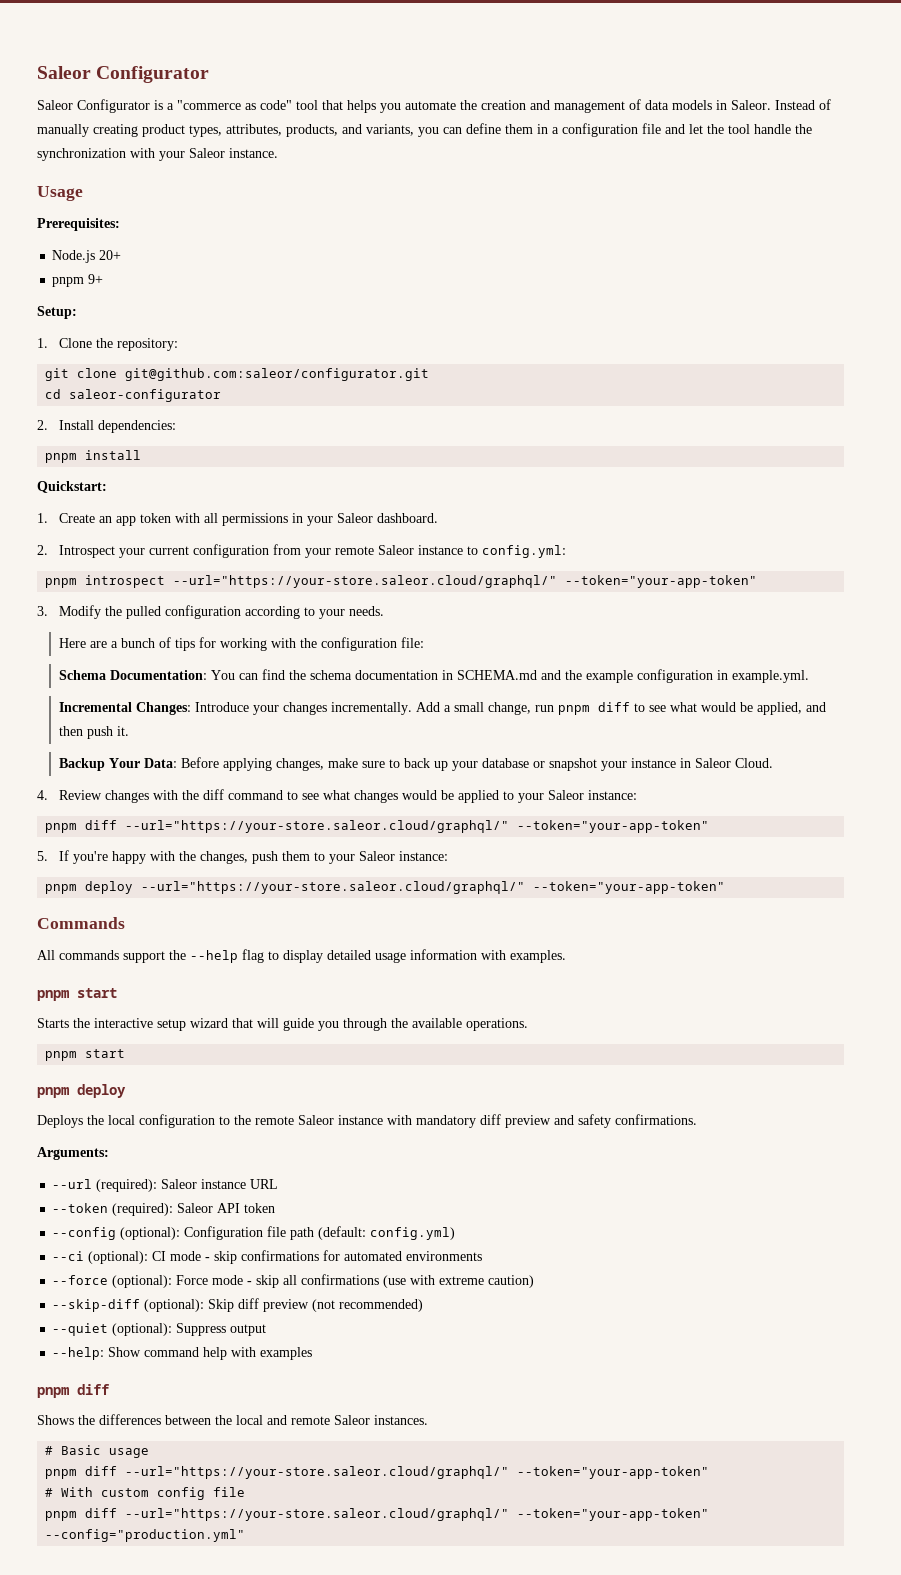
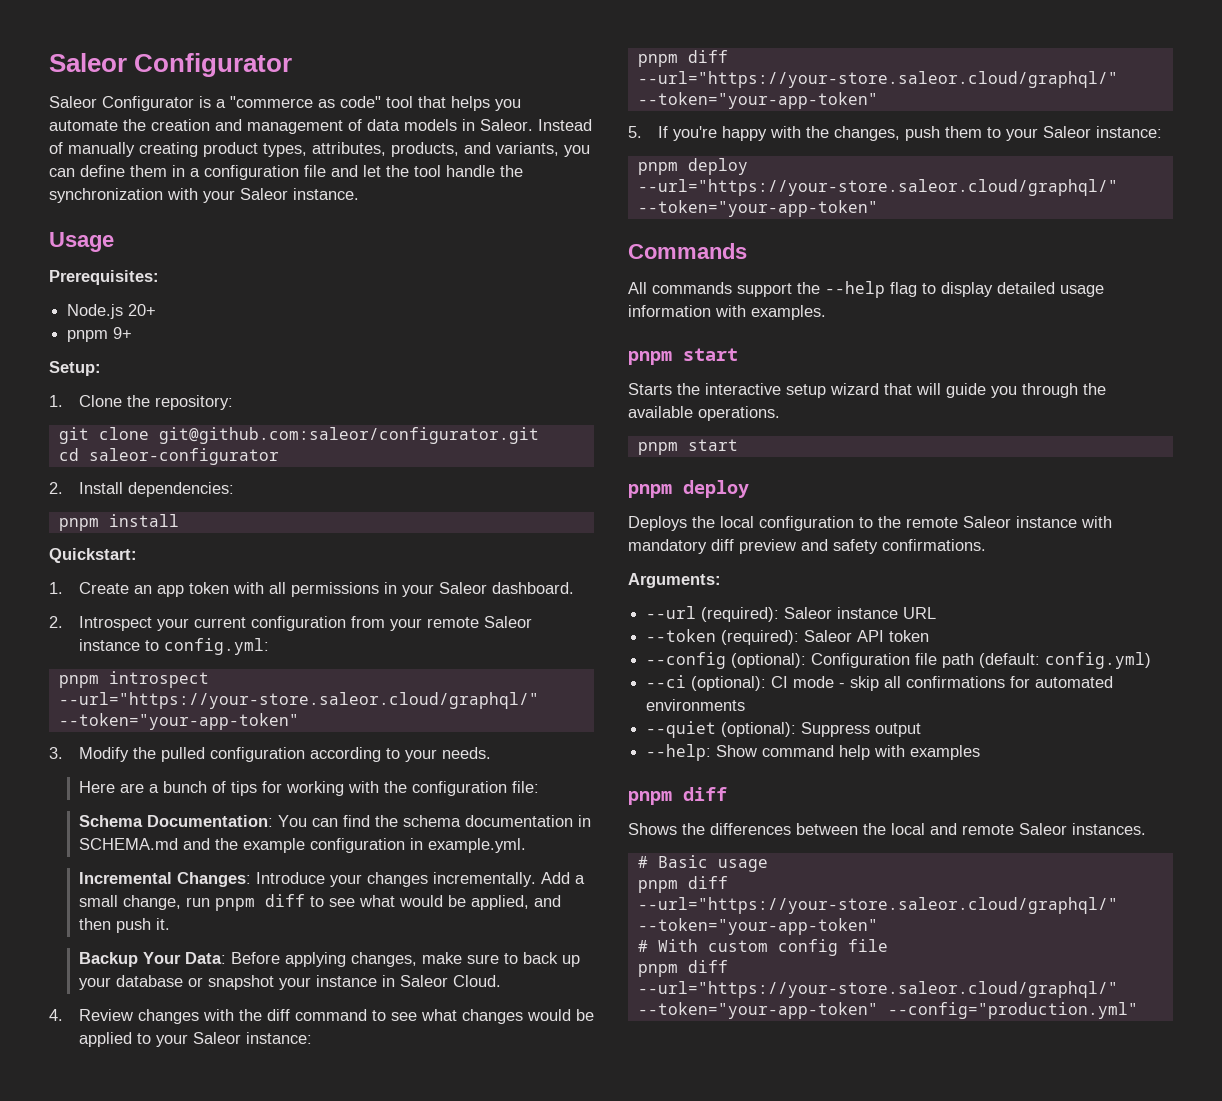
(238, 1257) none -> [884,676,902,688] all
[52,1274,535,1288] [52,1298,424,1312] // --force (optional): Force mode - skip all confirmations (use with extreme caution) // --skip-diff (optional): Skip diff preview (not recommended) -> (746, 705) none

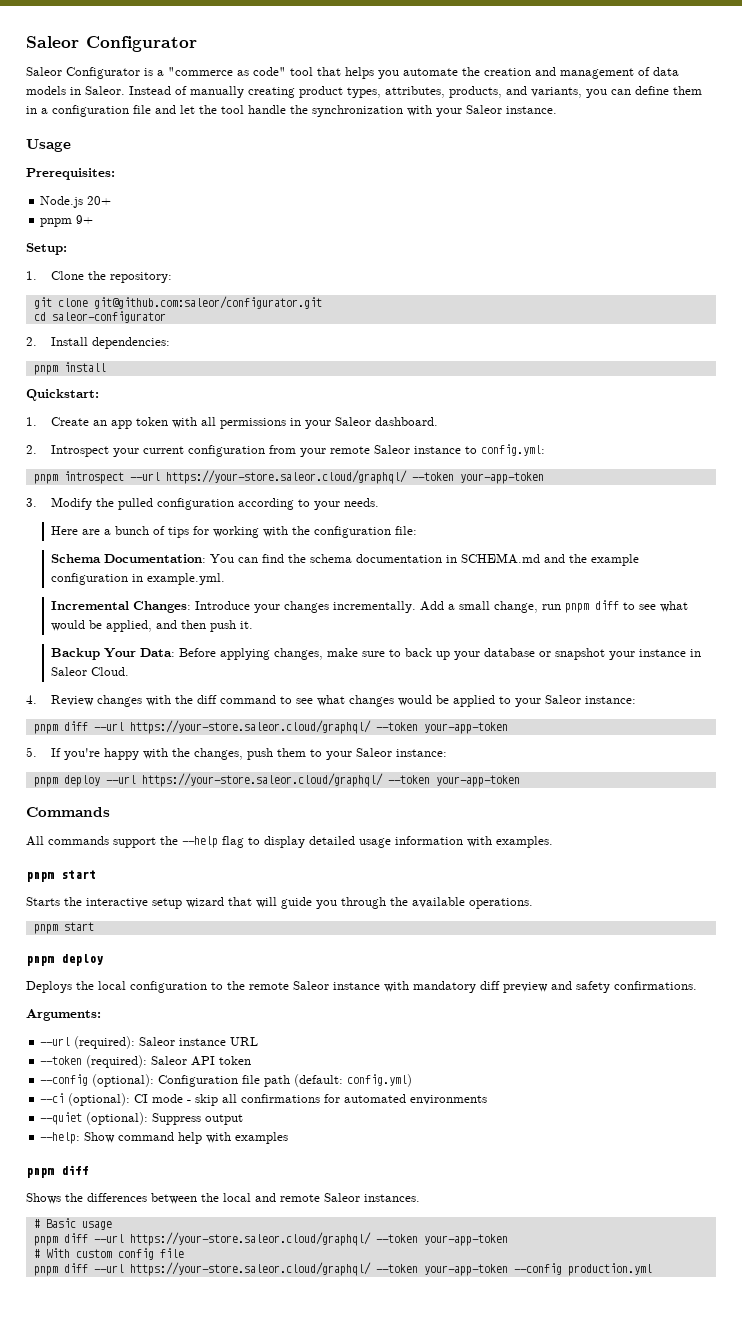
[58,692,539,709] [58,713,299,730] --url="https://your-store.saleor.cloud/graphql/" --token="your-app-token" -> [129,470,544,484] --url https://your-store.saleor.cloud/graphql/ --token your-app-token
[637,71,1118,88] [637,92,878,109] --url="https://your-store.saleor.cloud/graphql/" --token="your-app-token" -> [93,720,508,734] --url https://your-store.saleor.cloud/graphql/ --token your-app-token
[637,179,1118,196] [637,200,878,217] --url="https://your-store.saleor.cloud/graphql/" --token="your-app-token" -> [105,773,520,787] --url https://your-store.saleor.cloud/graphql/ --token your-app-token
[637,897,1118,914] [637,918,878,935] --url="https://your-store.saleor.cloud/graphql/" --token="your-app-token" -> [93,1232,508,1246] --url https://your-store.saleor.cloud/graphql/ --token your-app-token
[637,981,1118,998] [637,1002,1138,1019] --url="https://your-store.saleor.cloud/graphql/" --token="your-app-token" --config="production.yml" -> [93,1262,652,1276] --url https://your-store.saleor.cloud/graphql/ --token your-app-token --config production.yml

